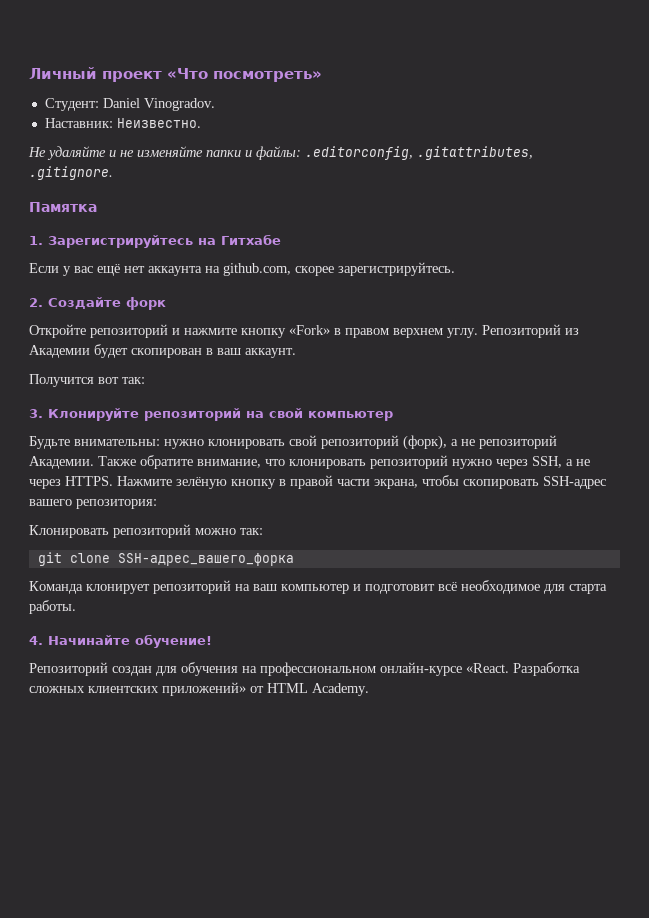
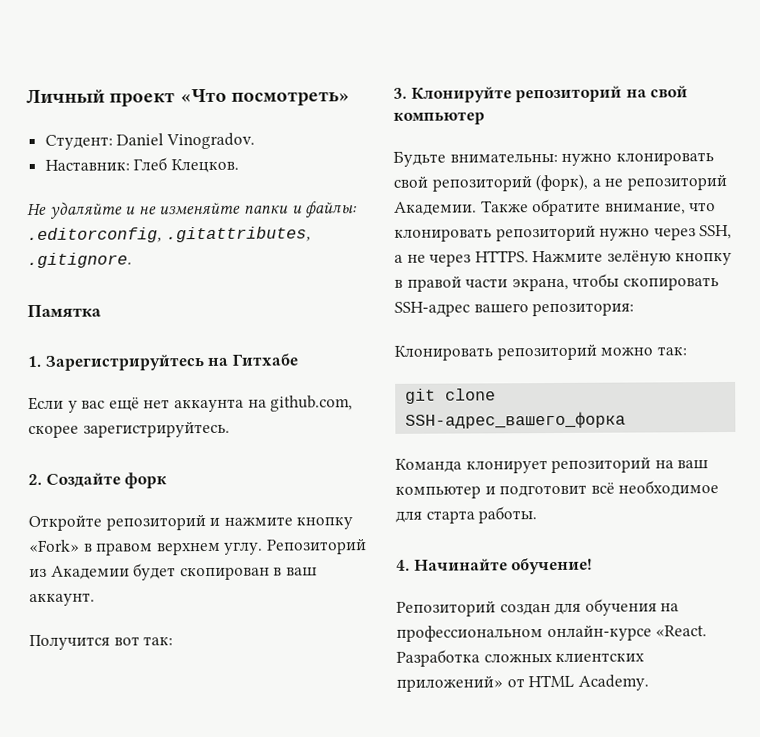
[116,118,201,128] Неизвестно. -> [133,157,239,174] Глеб Клецков.

